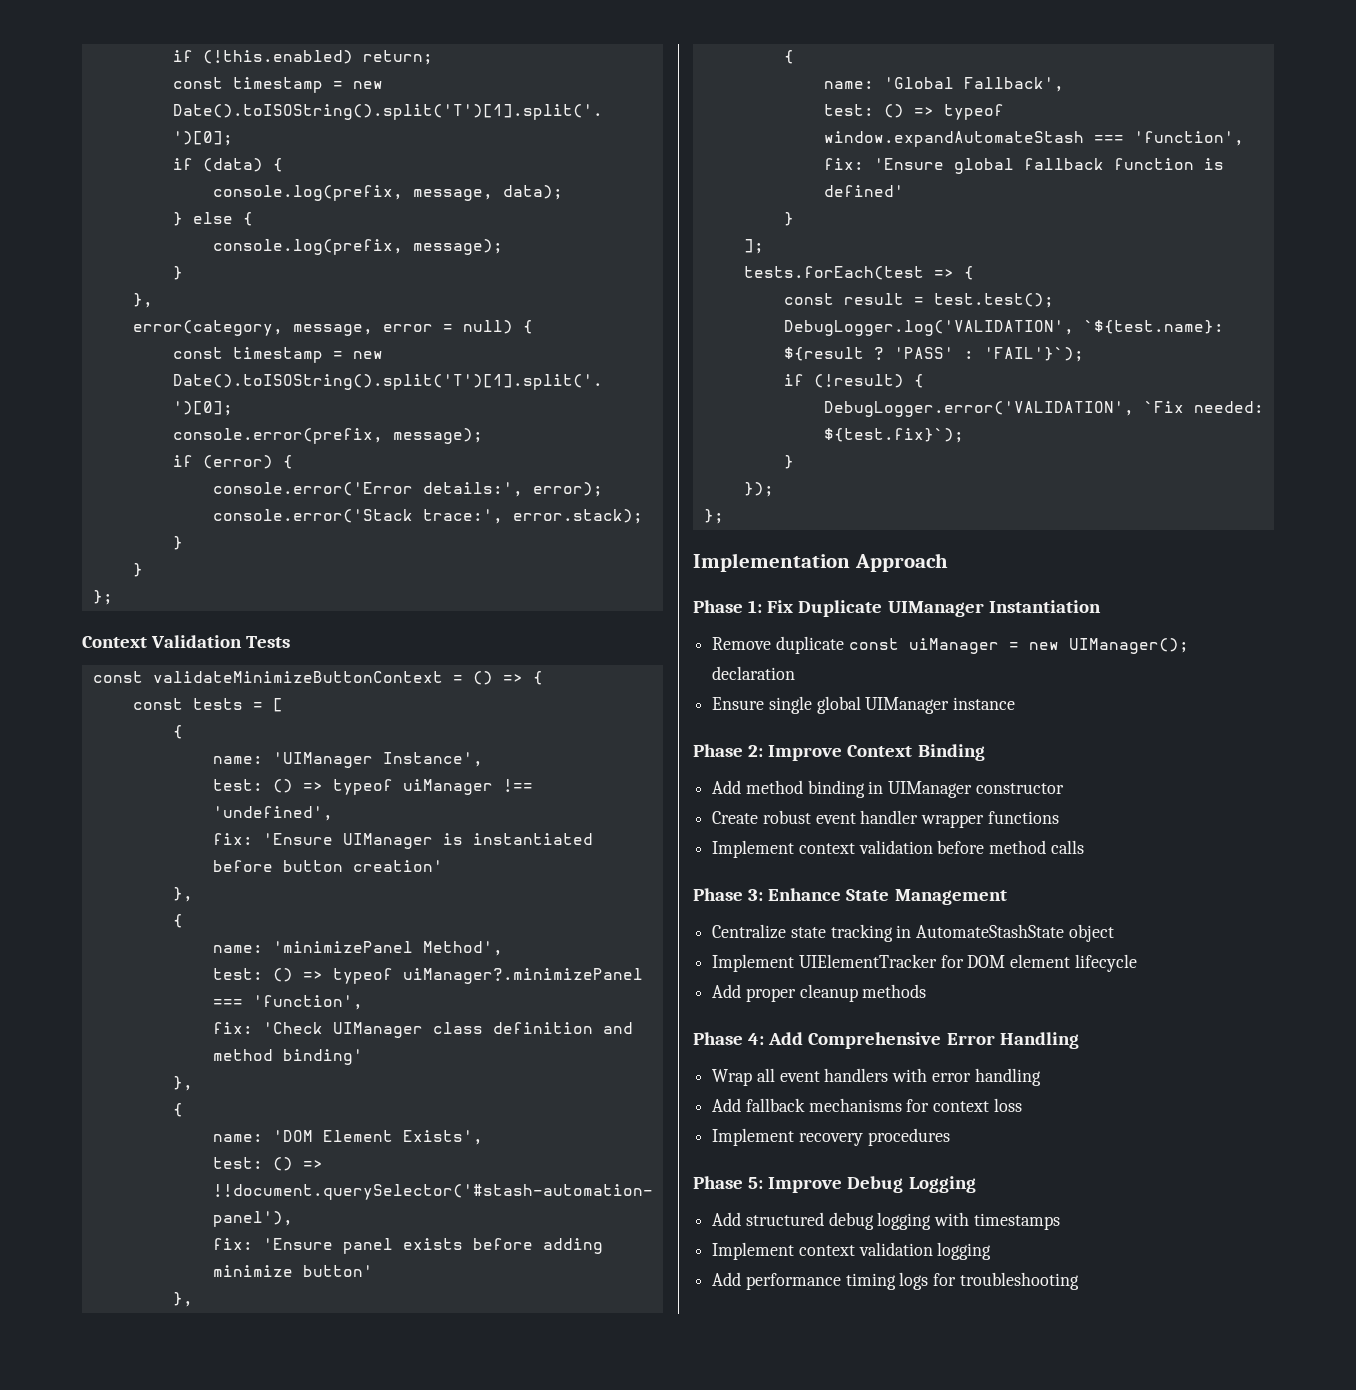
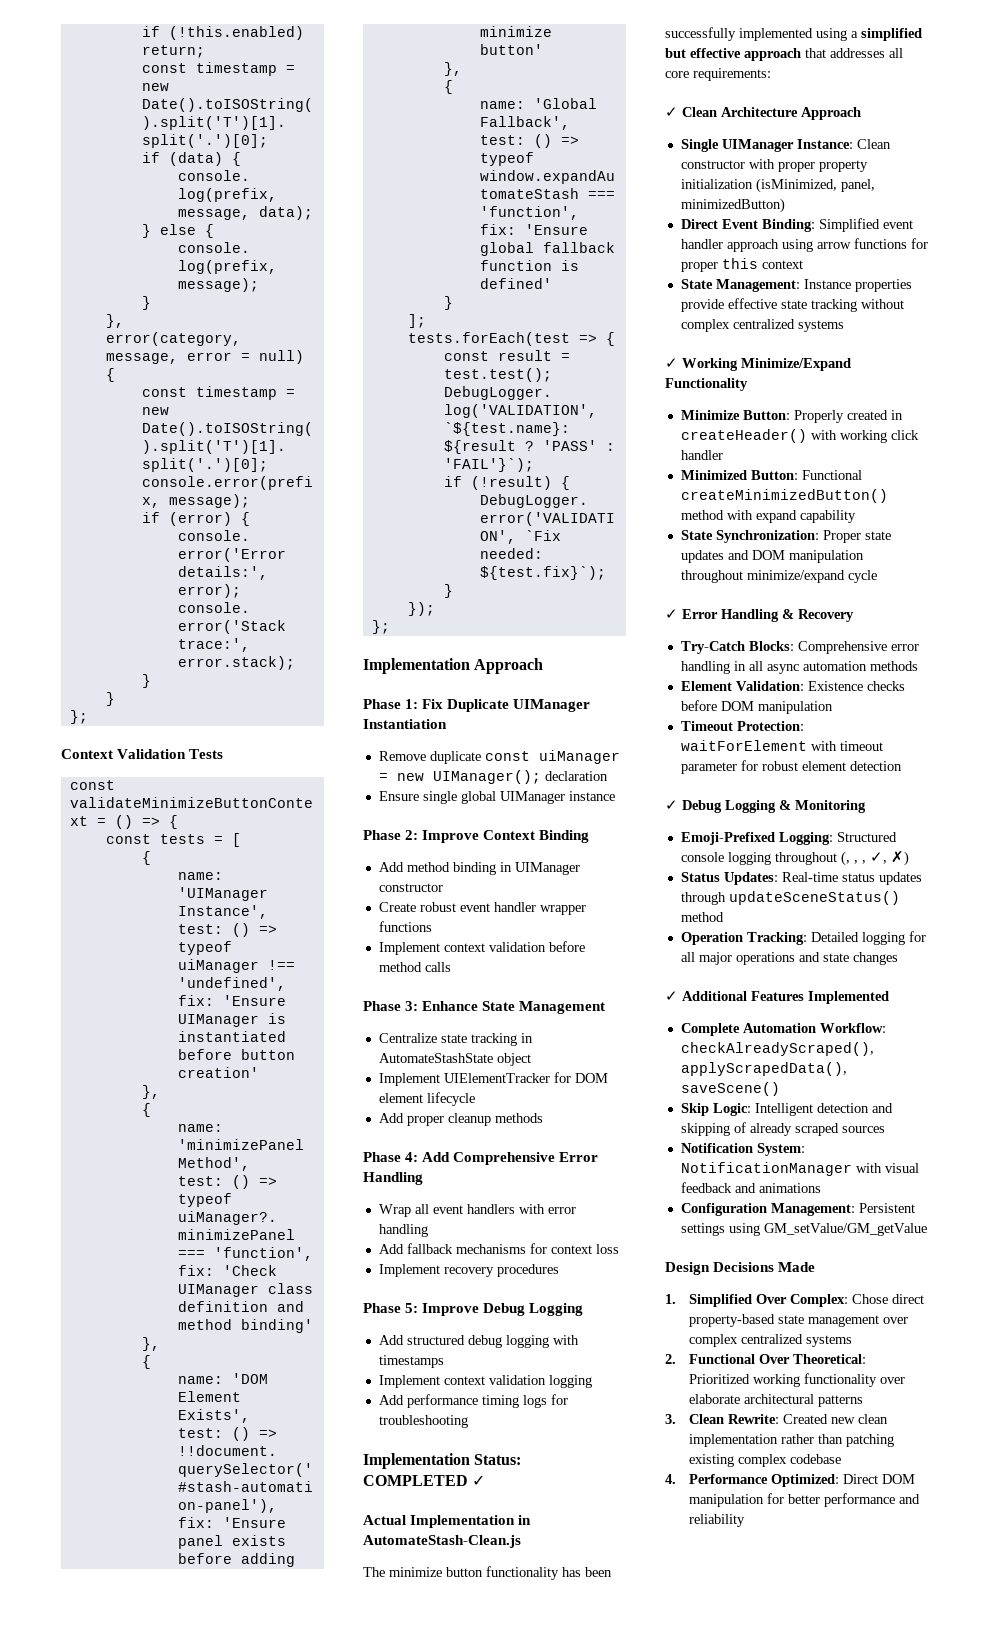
(1079, 1281) none -> [363,1453,522,1469] [363,1475,486,1486] [363,1515,532,1528] [363,1535,521,1548] [363,1566,612,1580] [665,27,922,41] [665,48,903,61] [665,68,771,81] [665,107,861,120] [680,139,891,152] [680,159,868,172] [680,178,875,193] [680,198,785,213] [680,218,913,232] [680,238,928,252] [680,258,803,272] [680,279,912,292] [680,298,904,312] [680,319,844,332] [665,358,851,371] [665,378,748,391] [680,410,903,423] [680,429,919,443] [680,450,723,460] [680,470,862,480] [680,489,888,503] [680,510,856,523] [680,530,891,543] [680,550,864,563] [680,570,877,583] [665,609,854,622] [680,641,919,654] [680,661,918,674] [680,681,905,691] [680,700,833,714] [680,721,804,731] [680,740,883,751] [680,760,902,774] [665,800,866,813] [680,832,897,845] [680,851,909,866] [680,872,922,885] [680,891,900,905] [680,912,724,922] [680,931,926,945] [680,952,898,965] [665,991,889,1004] [680,1023,886,1036] [680,1042,874,1056] [680,1062,847,1076] [680,1082,780,1096] [680,1103,893,1116] [680,1122,885,1136] [680,1143,805,1156] [680,1162,919,1176] [680,1182,821,1193] [680,1203,915,1216] [680,1223,927,1236] [665,1262,816,1275] [665,1294,925,1307] [689,1314,909,1327] [689,1334,853,1347] [665,1354,867,1364] [689,1373,906,1387] [689,1394,864,1407] [665,1414,889,1424] [689,1434,895,1447] [689,1454,842,1467] [665,1474,916,1487] [689,1493,921,1507] [689,1514,746,1527] // Implementation Status: COMPLETED ✓ // Actual Implementation in AutomateStash-Clean.js // The minimize button functionality has been successfully implemented using a simplified but effective approach that addresses all core requirements: // ✓ Clean Architecture Approach // Single UIManager Instance: Clean constructor with proper property initialization (isMinimized, panel, minimizedButton) // Direct Event Binding: Simplified event handler approach using arrow functions for proper this context // State Management: Instance properties provide effective state tracking without complex centralized systems // ✓ Working Minimize/Expand Functionality // Minimize Button: Properly created in createHeader() with working click handler // Minimized Button: Functional createMinimizedButton() method with expand capability // State Synchronization: Proper state updates and DOM manipulation throughout minimize/expand cycle // ✓ Error Handling & Recovery // Try-Catch Blocks: Comprehensive error handling in all async automation methods // Element Validation: Existence checks before DOM manipulation // Timeout Protection: waitForElement with timeout parameter for robust element detection // ✓ Debug Logging & Monitoring // Emoji-Prefixed Logging: Structured console logging throughout (, , , ✓, ✗) // Status Updates: Real-time status updates through updateSceneStatus() method // Operation Tracking: Detailed logging for all major operations and state changes // ✓ Additional Features Implemented // Complete Automation Workflow: checkAlreadyScraped(), applyScrapedData(), saveScene() // Skip Logic: Intelligent detection and skipping of already scraped sources // Notification System: NotificationManager with visual feedback and animations // Configuration Management: Persistent settings using GM_setValue/GM_getValue // Design Decisions Made // 1. Simplified Over Complex: Chose direct property-based state management over complex centralized systems // 2. Functional Over Theoretical: Prioritized working functionality over elaborate architectural patterns // 3. Clean Rewrite: Created new clean implementation rather than patching existing complex codebase // 4. Performance Optimized: Direct DOM manipulation for better performance and reliability

